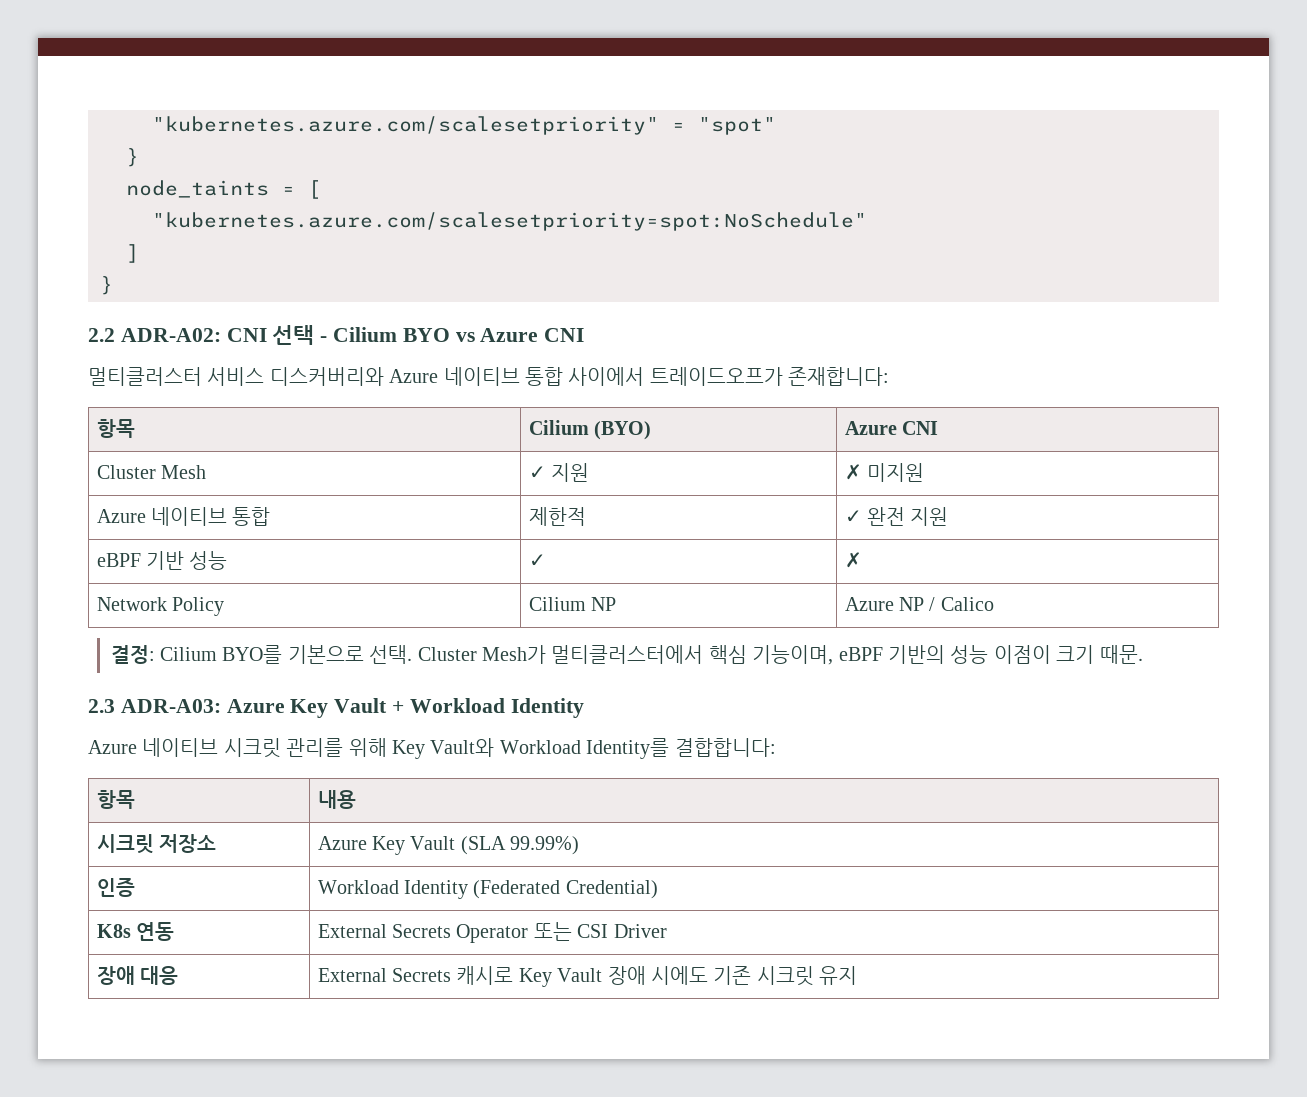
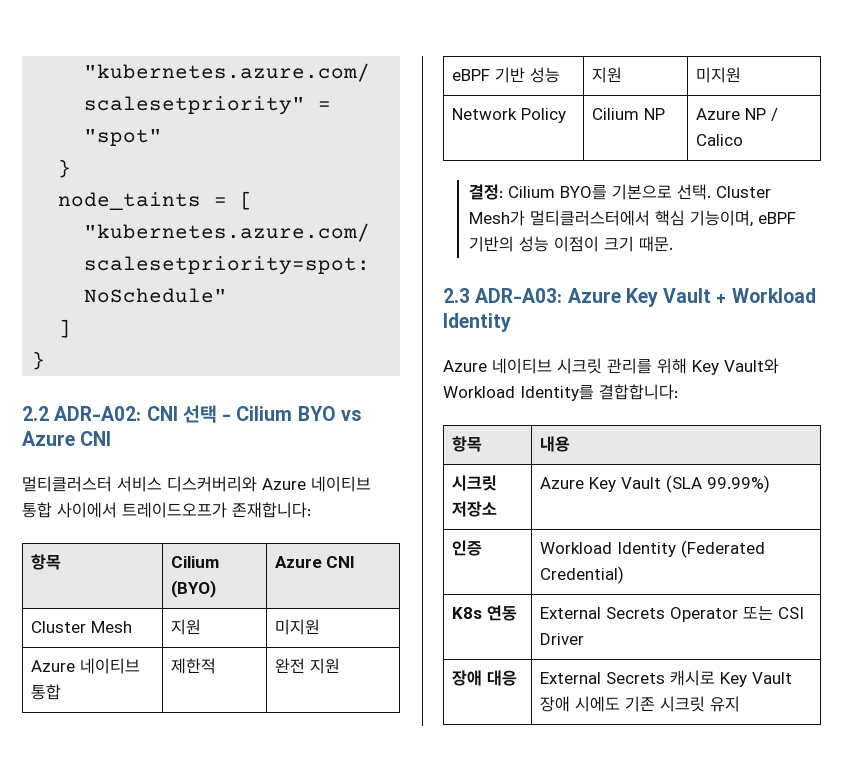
[528,463,590,482] [844,464,862,480] ✓ 지원 | ✗ -> [170,619,201,635] 지원 |
[844,510,862,523] ✓ -> (216, 666) none
[528,554,546,567] [844,552,862,568] ✓ | ✗ -> [591,67,622,83] [695,67,741,83] 지원 | 미지원

